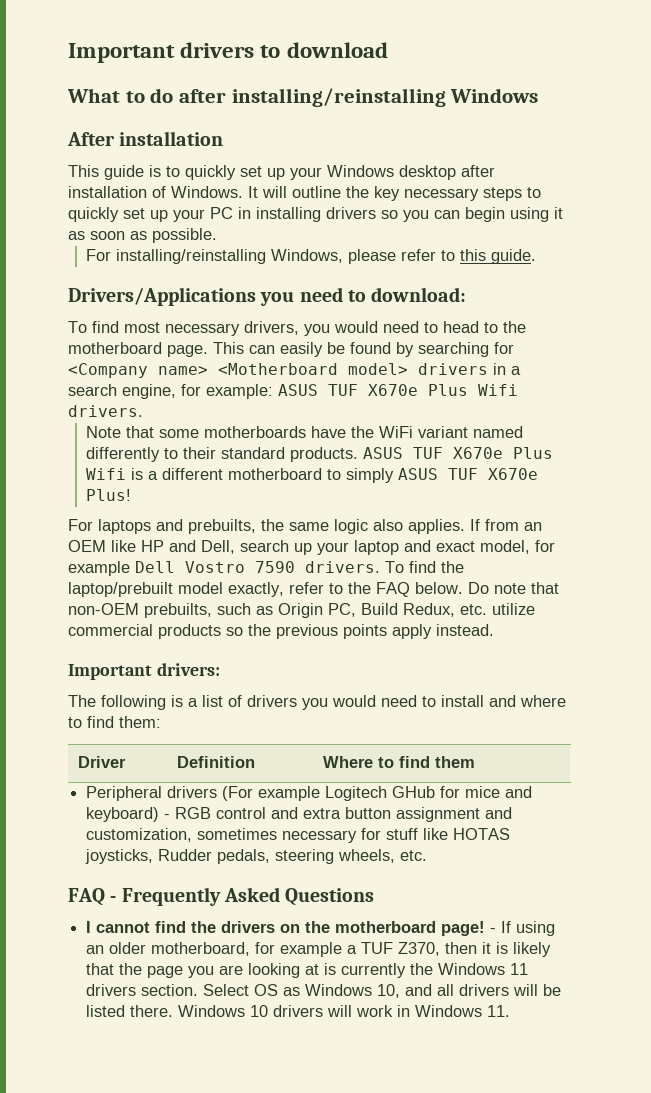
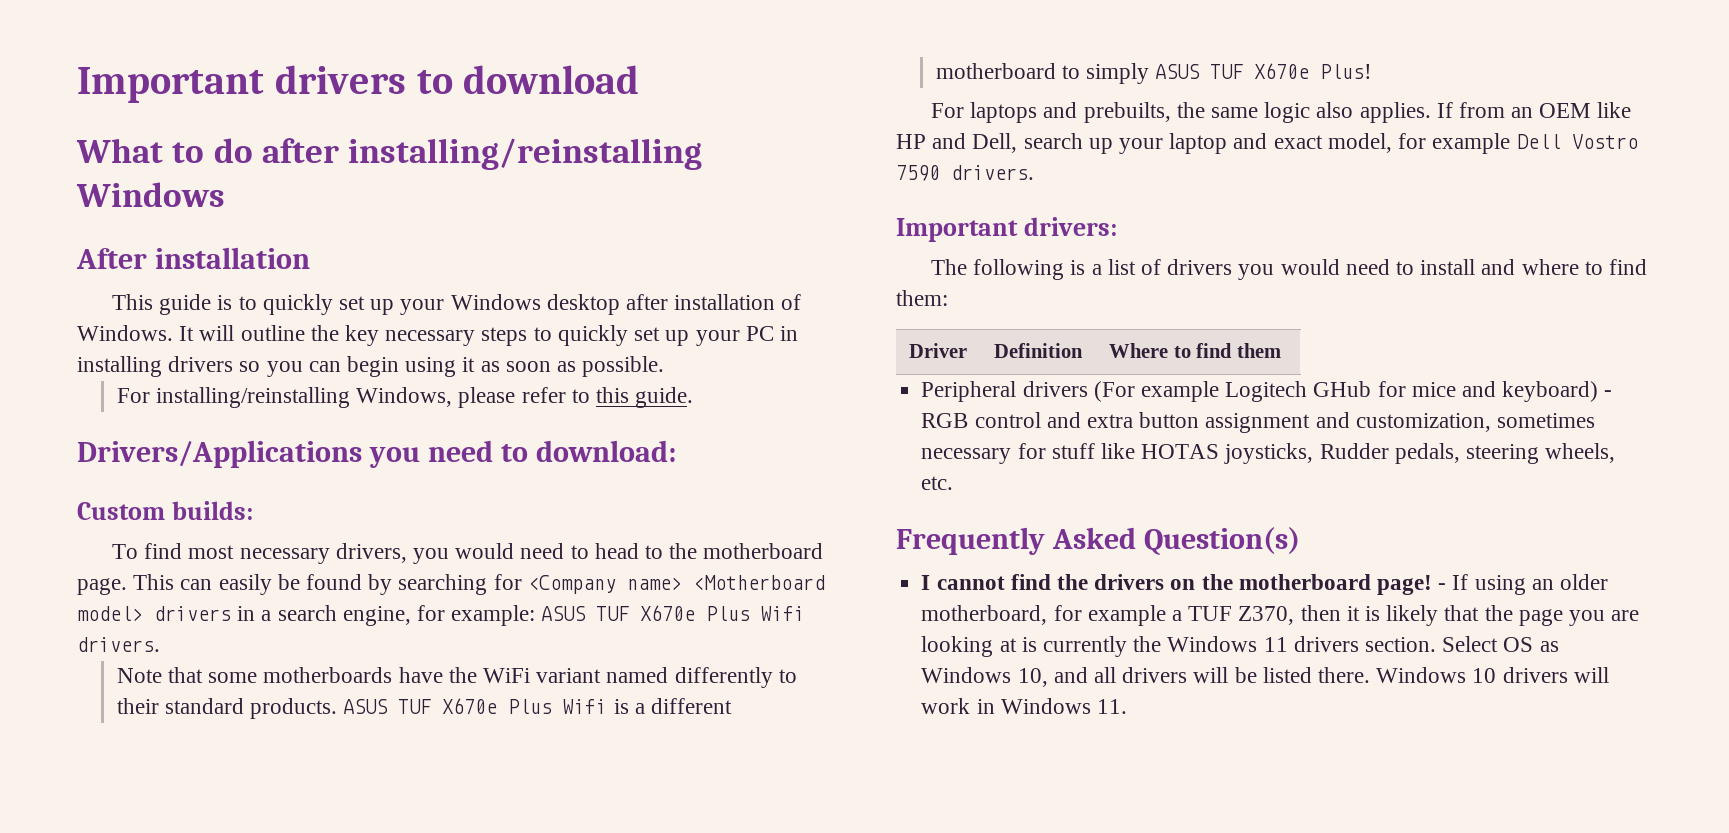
(467, 294) none -> [77,501,253,520] // Custom builds:
[385,561,464,573] [68,582,559,597] [68,603,535,618] [68,624,494,639] To find the laptop/prebuilt model exactly, refer to the FAQ below. Do note that non-OEM prebuilts, such as Origin PC, Build Redux, etc. utilize commercial products so the previous points apply instead. -> (1034, 172) none
[68,888,117,906] FAQ - -> (954, 483) none
[285,888,375,906] Questions -> [1143,527,1300,555] Question(s)

